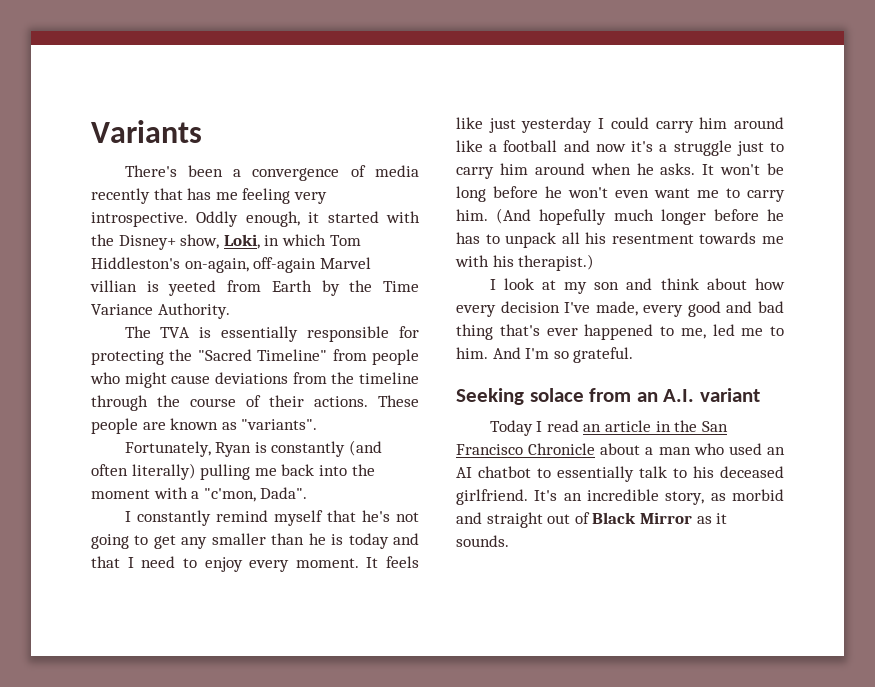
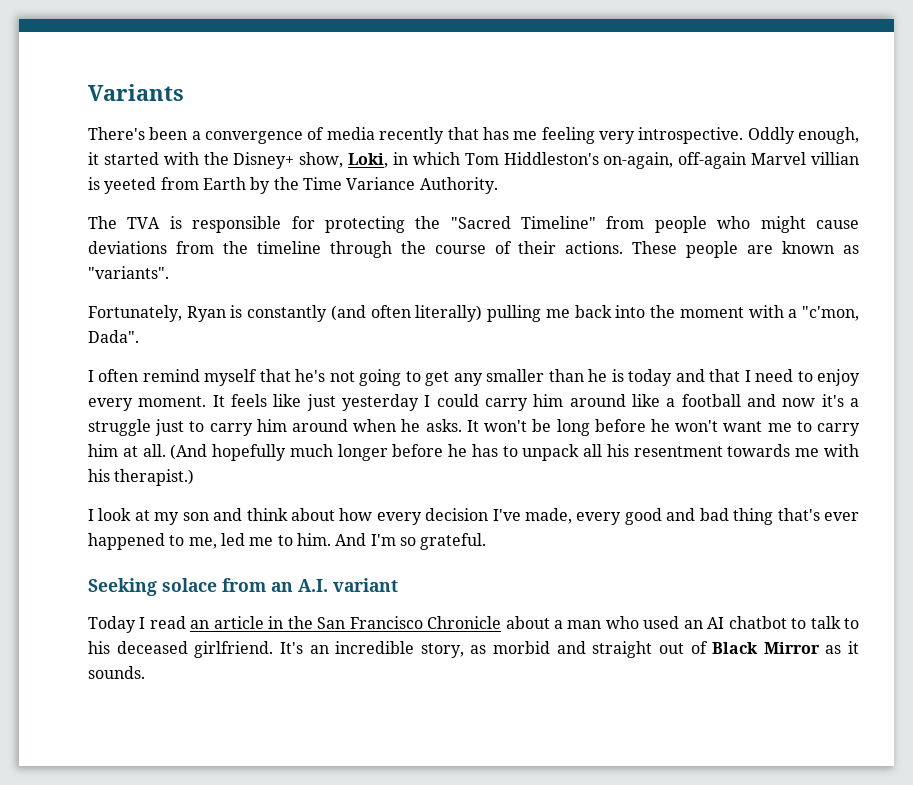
[221,326,299,342] essentially -> (182, 222) none
[136,510,211,526] constantly -> [98,369,139,382] often
[615,190,649,198] even -> (719, 426) none
[456,209,488,221] him. -> [88,444,166,457] him at all.
[557,466,634,482] essentially -> (807, 623) none

